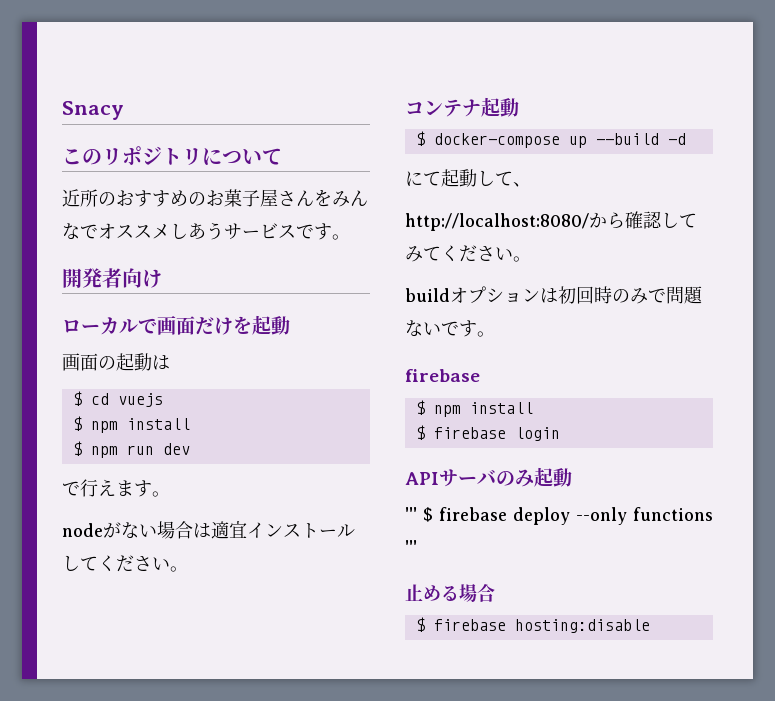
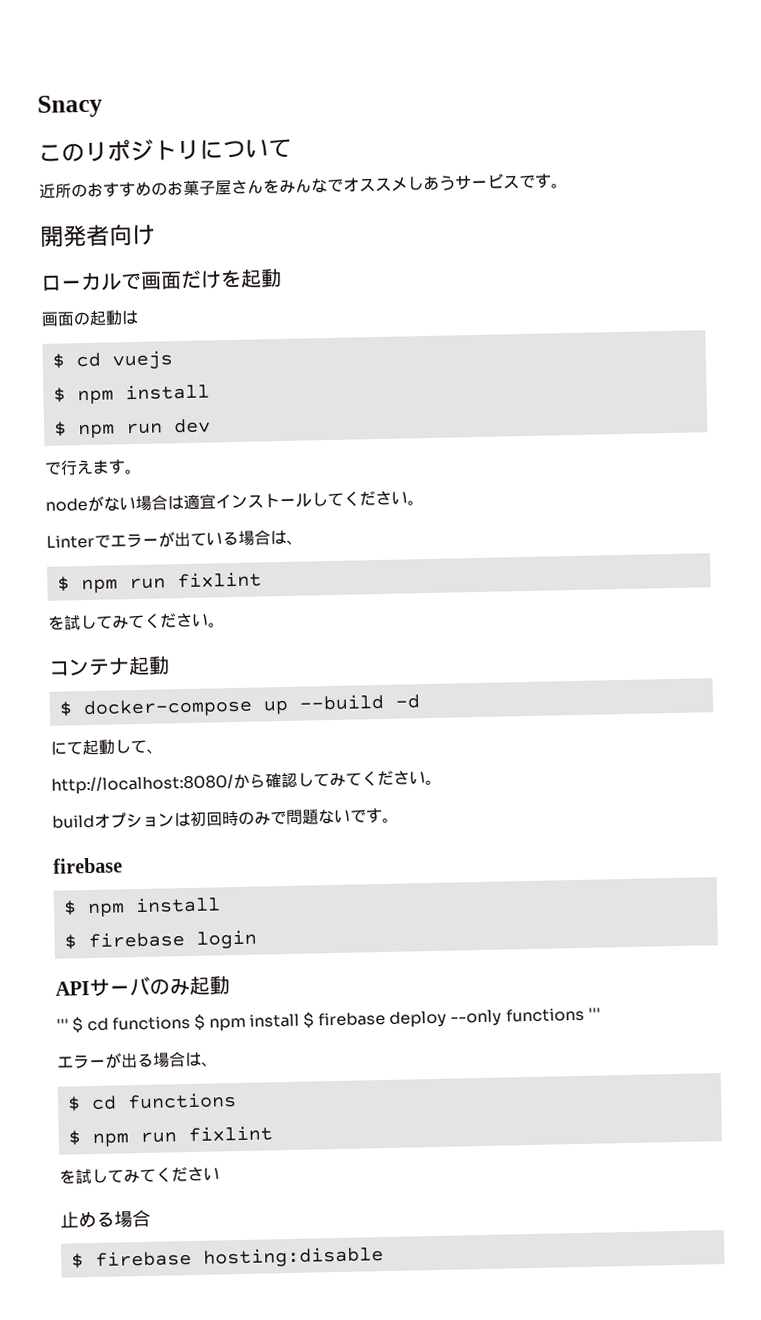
(188, 569) none -> [46,529,303,549] [56,571,262,594] [48,612,225,631] // Linterでエラーが出ている場合は、 // $ npm run fixlint // を試してみてください。
(433, 514) none -> [86,1011,315,1032] cd functions $ npm install $
(417, 547) none -> [57,1051,218,1069] [66,1092,237,1112] [67,1125,273,1148] [59,1166,220,1185] // エラーが出る場合は、 // $ cd functions // $ npm run fixlint // を試してみてください

